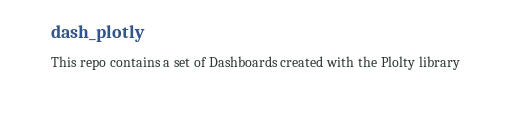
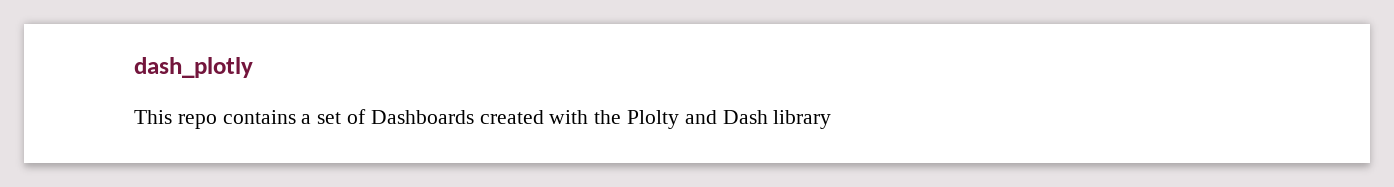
(415, 63) none -> [684,110,768,124] and Dash

